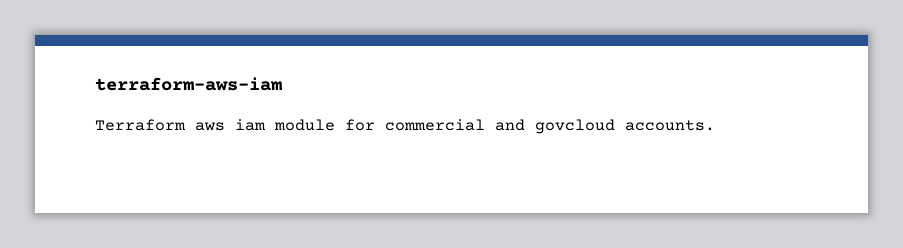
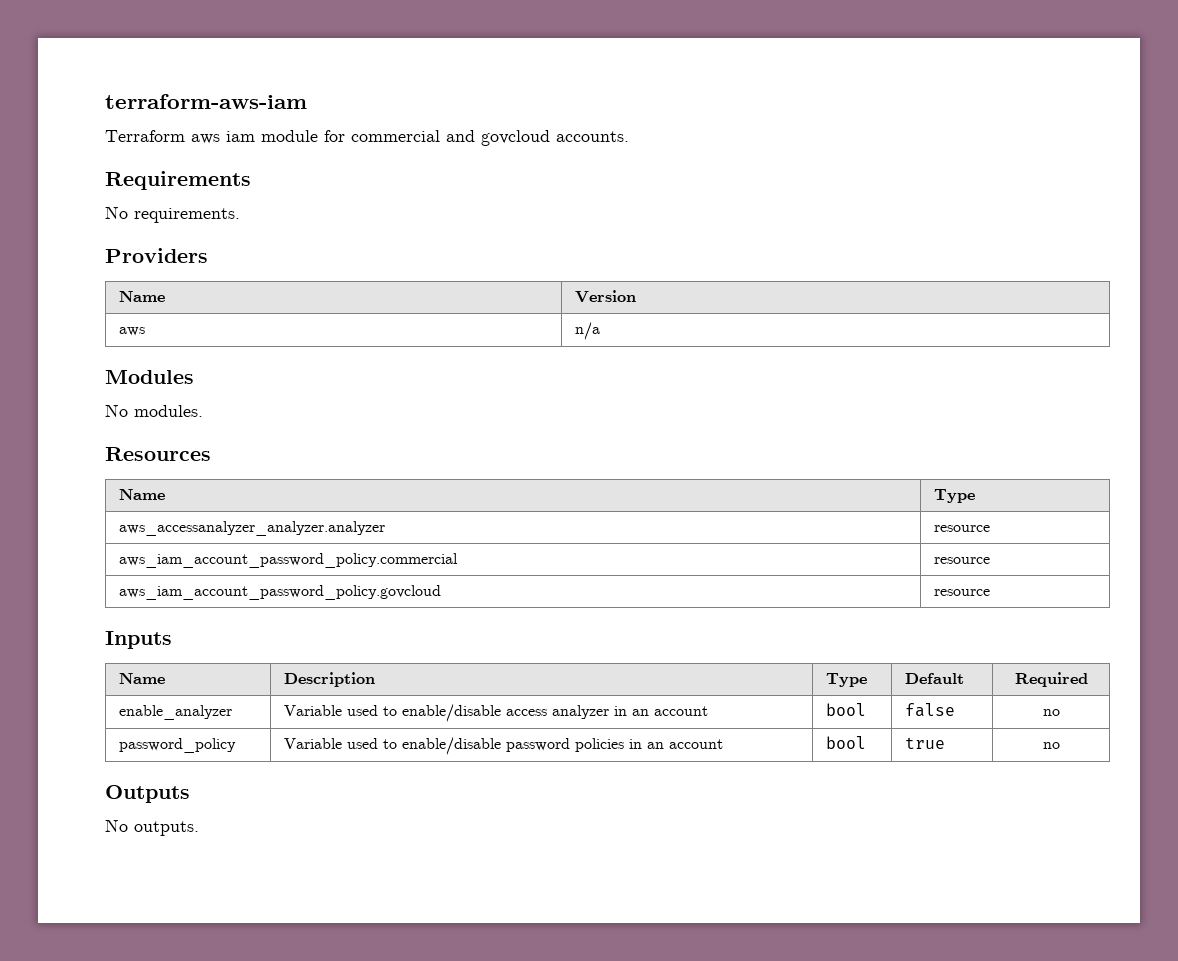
(715, 125) none -> [105,171,251,190] [105,206,240,223] [105,248,208,263] [118,291,165,302] [574,290,636,303] [118,327,145,336] [574,322,600,340] [105,370,194,384] [105,404,203,417] [105,447,211,461] [118,489,165,500] [933,489,975,503] [118,521,385,536] [933,525,990,532] [118,553,458,568] [933,557,990,564] [118,585,441,600] [933,589,990,596] [105,631,172,649] [118,673,165,684] [283,672,375,687] [825,673,867,687] [904,673,964,684] [1014,672,1088,687] [118,705,232,720] [283,704,708,722] [825,703,866,716] [904,703,955,717] [1042,709,1060,716] [118,738,236,753] [283,737,723,755] [825,736,866,749] [904,737,945,749] [1042,742,1060,749] [105,785,190,803] [105,819,199,836] // Requirements // No requirements. // Providers // Name | Version // aws | n/a // Modules // No modules. // Resources // Name | Type // aws_accessanalyzer_analyzer.analyzer | resource // aws_iam_account_password_policy.commercial | resource // aws_iam_account_password_policy.govcloud | resource // Inputs // Name | Description | Type | Default | Required // enable_analyzer | Variable used to enable/disable access analyzer in an account | bool | false | no // password_policy | Variable used to enable/disable password policies in an account | bool | true | no // Outputs // No outputs.

